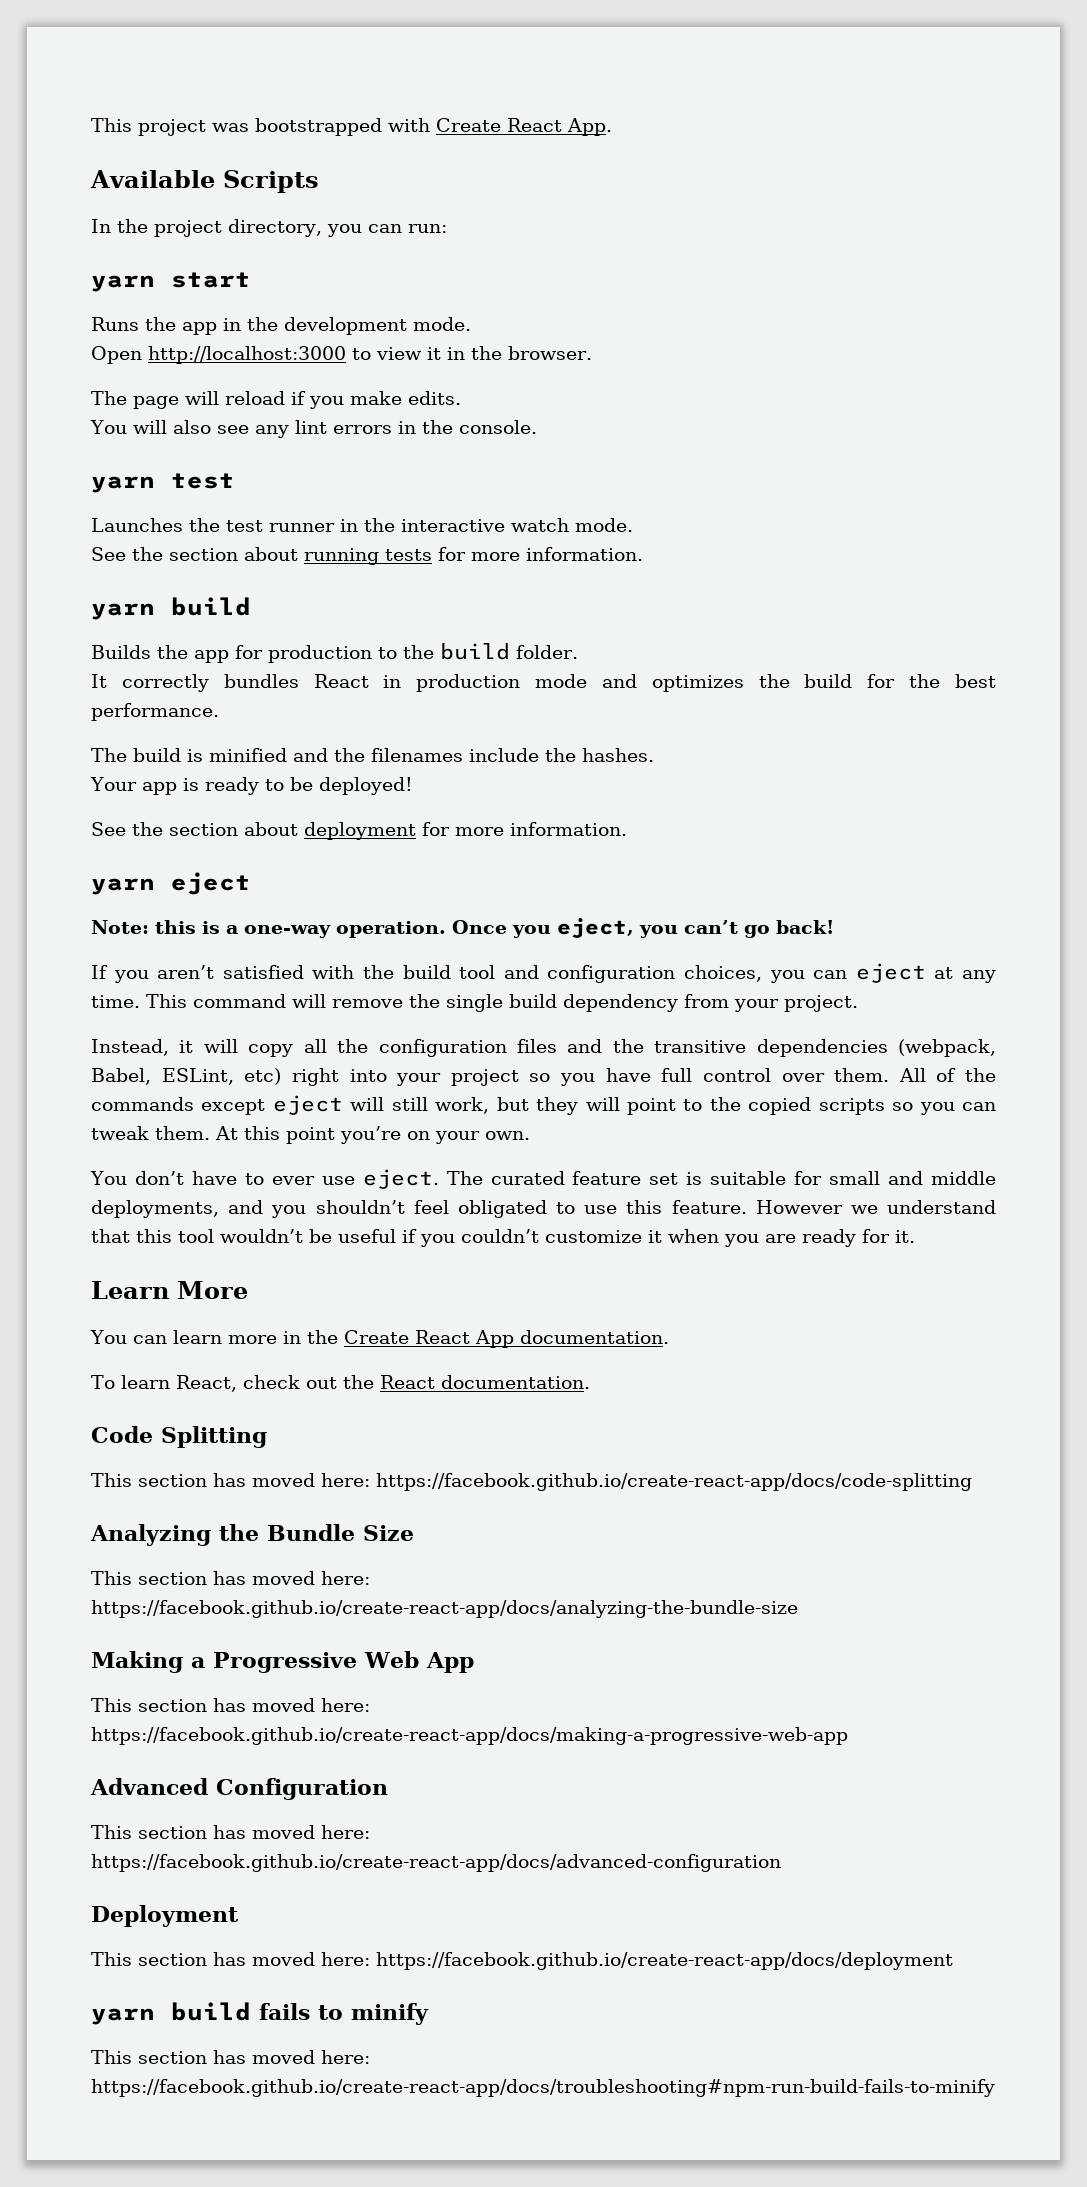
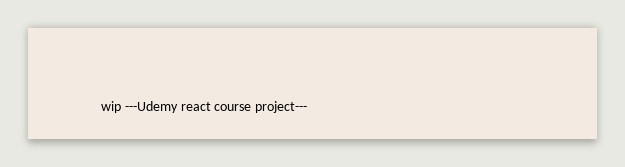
[91,118,612,136] [90,170,319,193] [91,219,447,237] [91,272,251,292] [91,317,471,335] [91,346,592,364] [91,391,461,409] [90,420,537,438] [91,473,235,493] [91,518,633,532] [91,547,643,565] [91,597,251,620] [91,643,578,663] [91,674,996,692] [91,703,219,721] [91,748,654,762] [90,777,413,795] [91,822,627,840] [91,872,251,895] [91,918,834,938] [91,963,997,983] [91,994,858,1012] [91,1039,996,1057] [91,1068,996,1086] [91,1095,996,1115] [91,1126,530,1144] [90,1169,996,1189] [91,1200,996,1218] [91,1229,915,1247] [91,1281,248,1299] [90,1330,669,1348] [91,1375,590,1392] [91,1426,267,1448] [91,1473,972,1491] [90,1524,414,1546] [91,1571,370,1585] [91,1600,798,1618] [91,1651,474,1673] [91,1698,370,1712] [91,1727,848,1745] [90,1778,388,1800] [91,1825,370,1839] [91,1854,781,1872] [91,1905,239,1927] [91,1952,953,1970] [91,2002,429,2025] [91,2050,370,2064] [91,2079,995,2097] This project was bootstrapped with Create React App. // Available Scripts // In the project directory, you can run: // yarn start // Runs the app in the development mode. // Open http://localhost:3000 to view it in the browser. // The page will reload if you make edits. // You will also see any lint errors in the console. // yarn test // Launches the test runner in the interactive watch mode. // See the section about running tests for more information. // yarn build // Builds the app for production to the build folder. // It correctly bundles React in production mode and optimizes the build for the best performance. // The build is minified and the filenames include the hashes. // Your app is ready to be deployed! // See the section about deployment for more information. // yarn eject // Note: this is a one-way operation. Once you eject, you can’t go back! // If you aren’t satisfied with the build tool and configuration choices, you can eject at any time. This command will remove the single build dependency from your project. // Instead, it will copy all the configuration files and the transitive dependencies (webpack, Babel, ESLint, etc) right into your project so you have full control over them. All of the commands except eject will still work, but they will point to the copied scripts so you can tweak them. At this point you’re on your own. // You don’t have to ever use eject. The curated feature set is suitable for small and middle deployments, and you shouldn’t feel obligated to use this feature. However we understand that this tool wouldn’t be useful if you couldn’t customize it when you are ready for it. // Learn More // You can learn more in the Create React App documentation. // To learn React, check out the React documentation. // Code Splitting // This section has moved here: https://facebook.github.io/create-react-app/docs/code-splitting // Analyzing the Bundle Size // This section has moved here: https://facebook.github.io/create-react-app/docs/analyzing-the-bundle-size // Making a Progressive Web App // This section has moved here: https://facebook.github.io/create-react-app/docs/making-a-progressive-web-app // Advanced Configuration // This section has moved here: https://facebook.github.io/create-react-app/docs/advanced-configuration // Deployment // This section has moved here: https://facebook.github.io/create-react-app/docs/deployment // yarn build fails to minify // This section has moved here: https://facebook.github.io/create-react-app/docs/troubleshooting#npm-run-build-fails-to-minify -> [101,101,308,113] wip ---Udemy react course project---

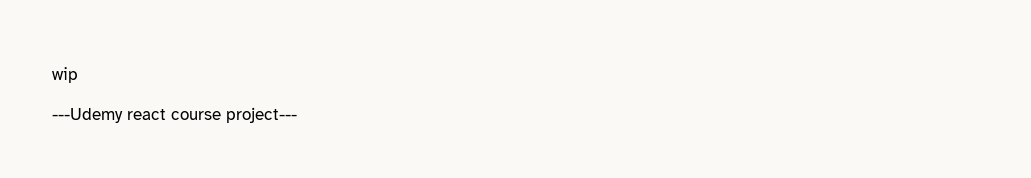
(121, 107) none -> (78, 75) //

